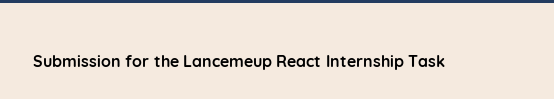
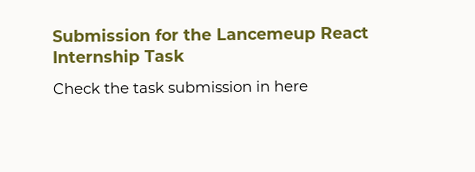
(445, 61) none -> [52,80,310,95] // Check the task submission in here

